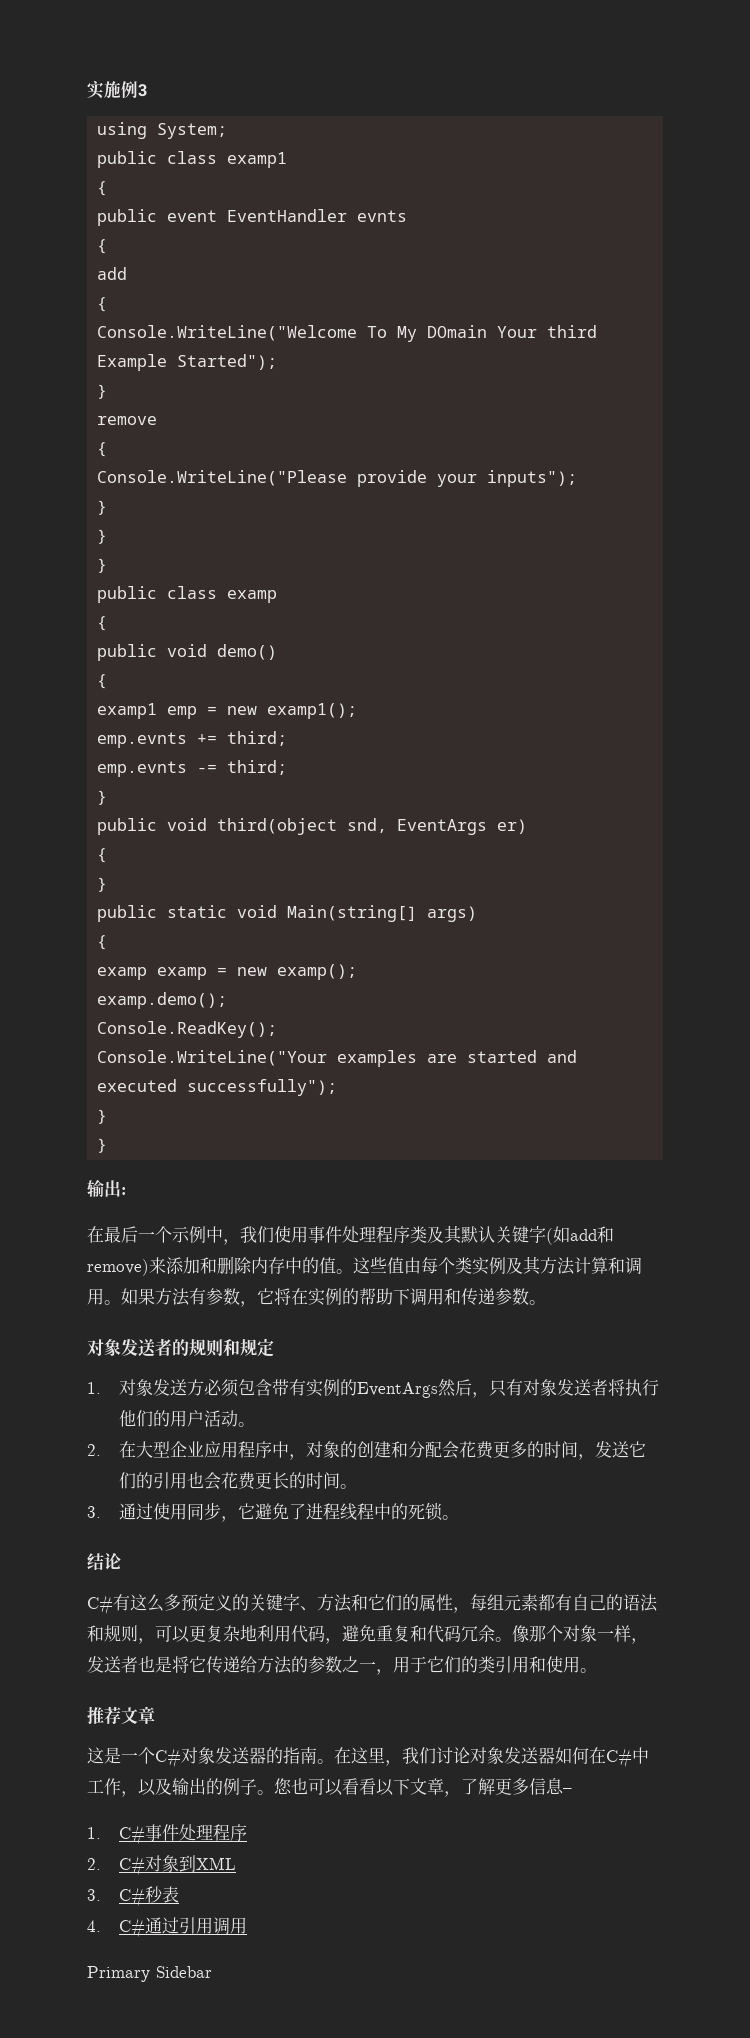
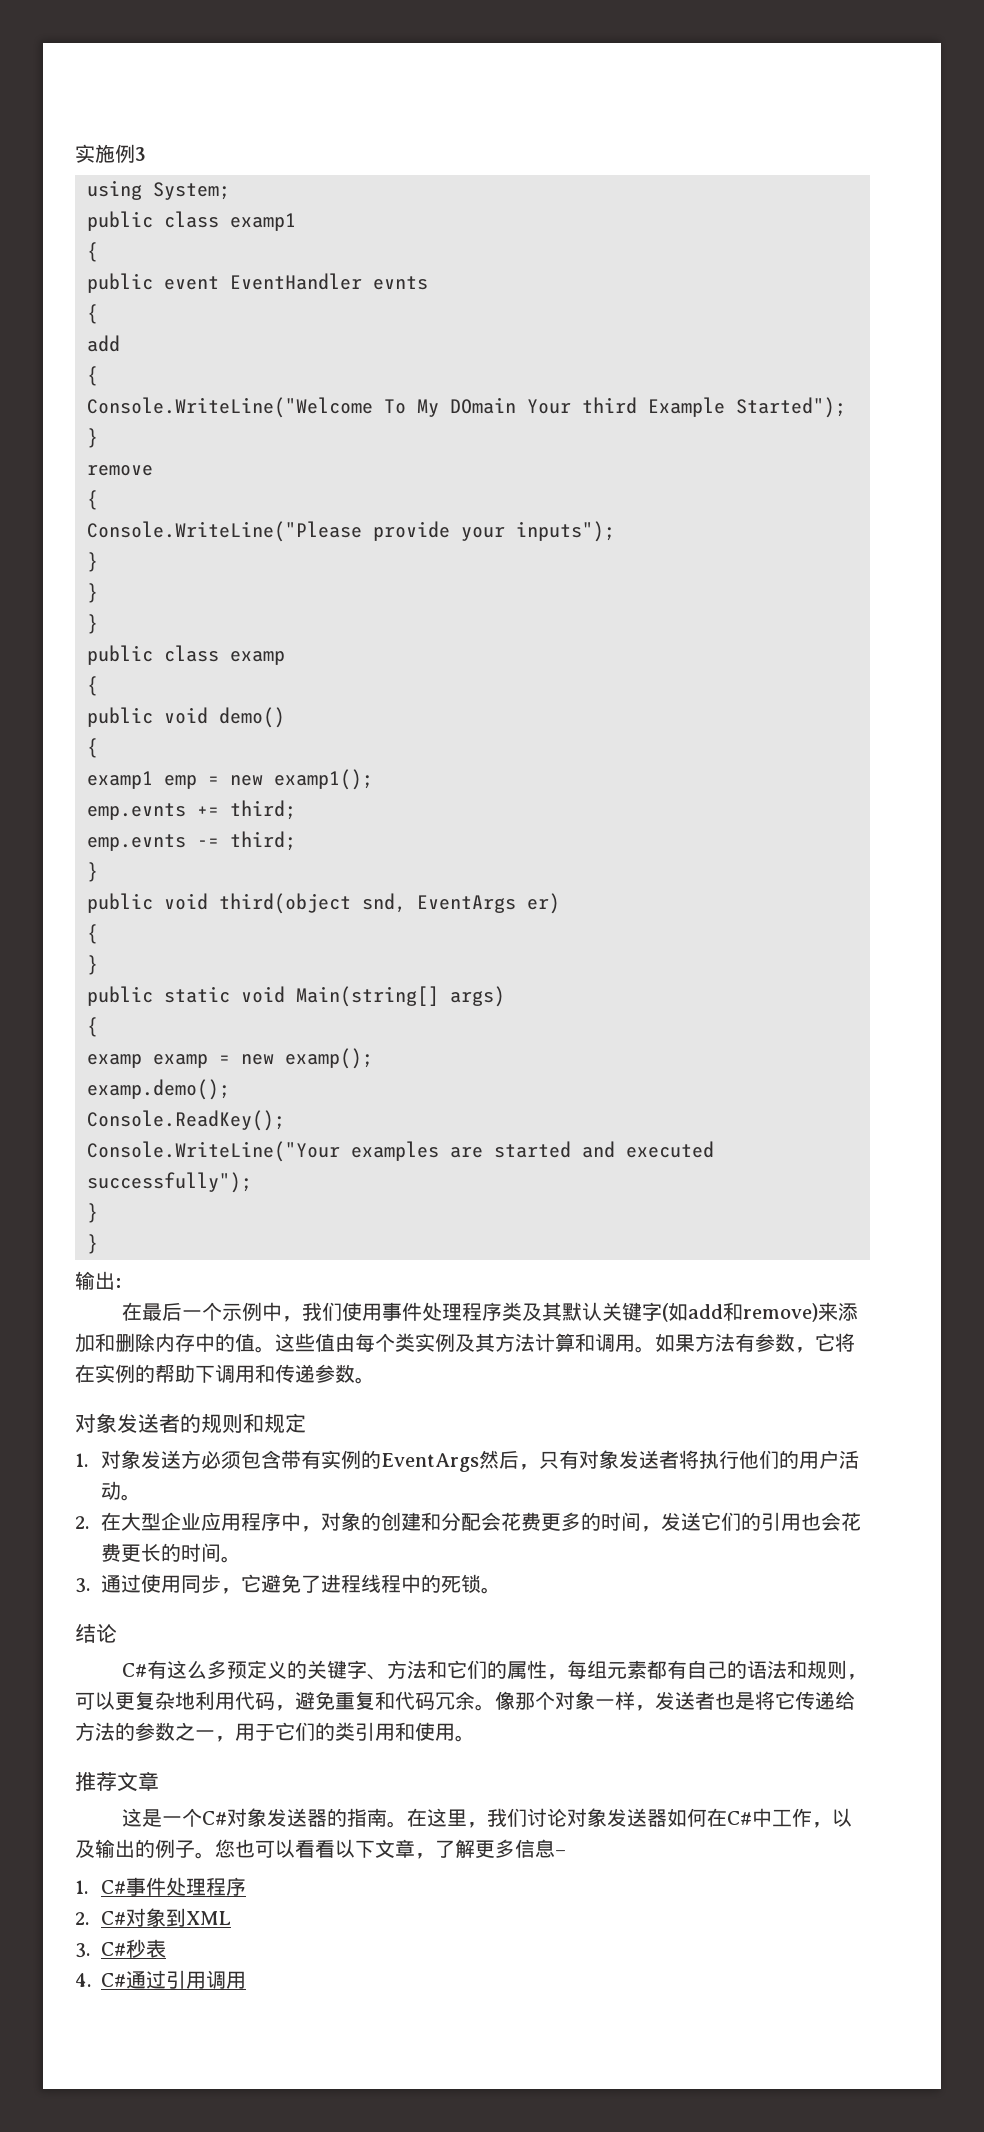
[87,1966,212,1982] // Primary Sidebar -> (247, 1980) none

